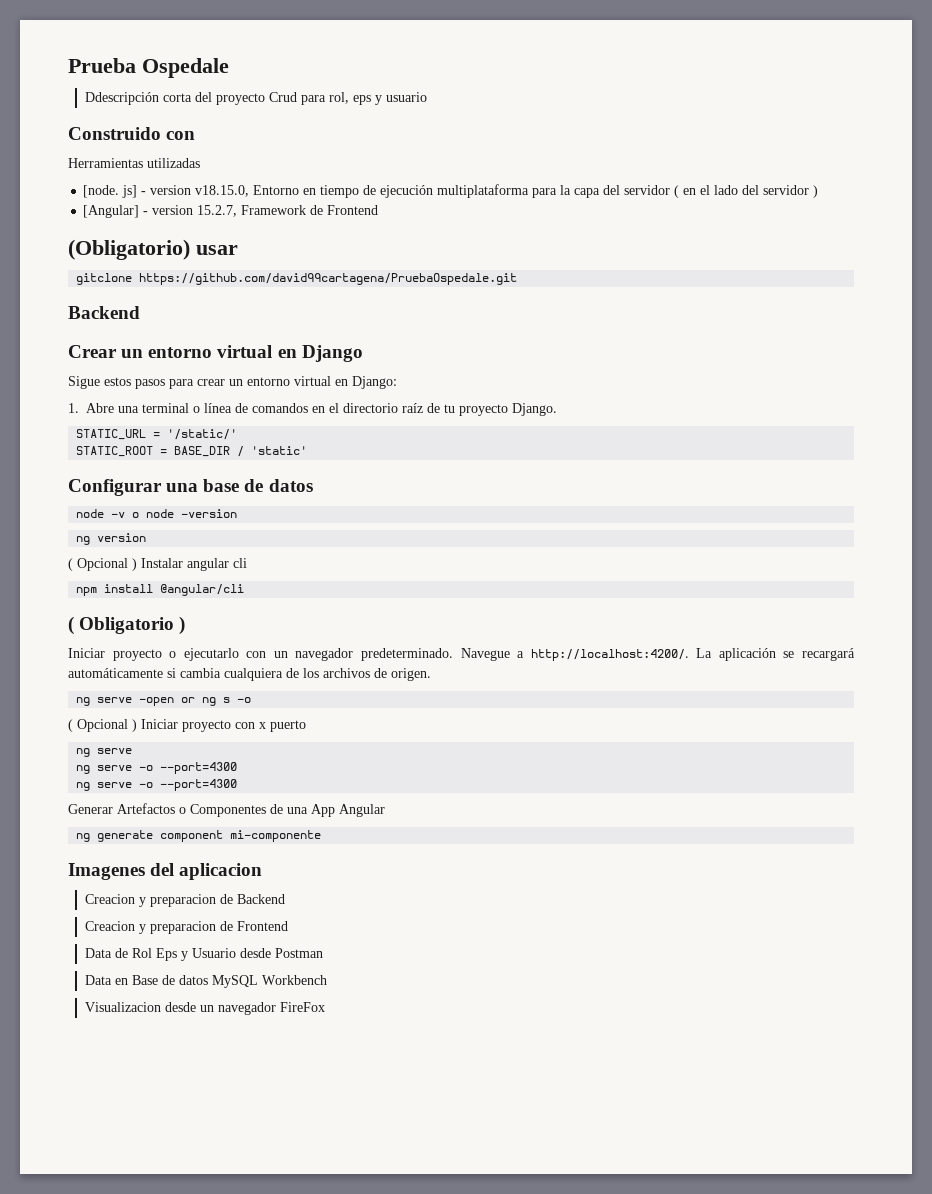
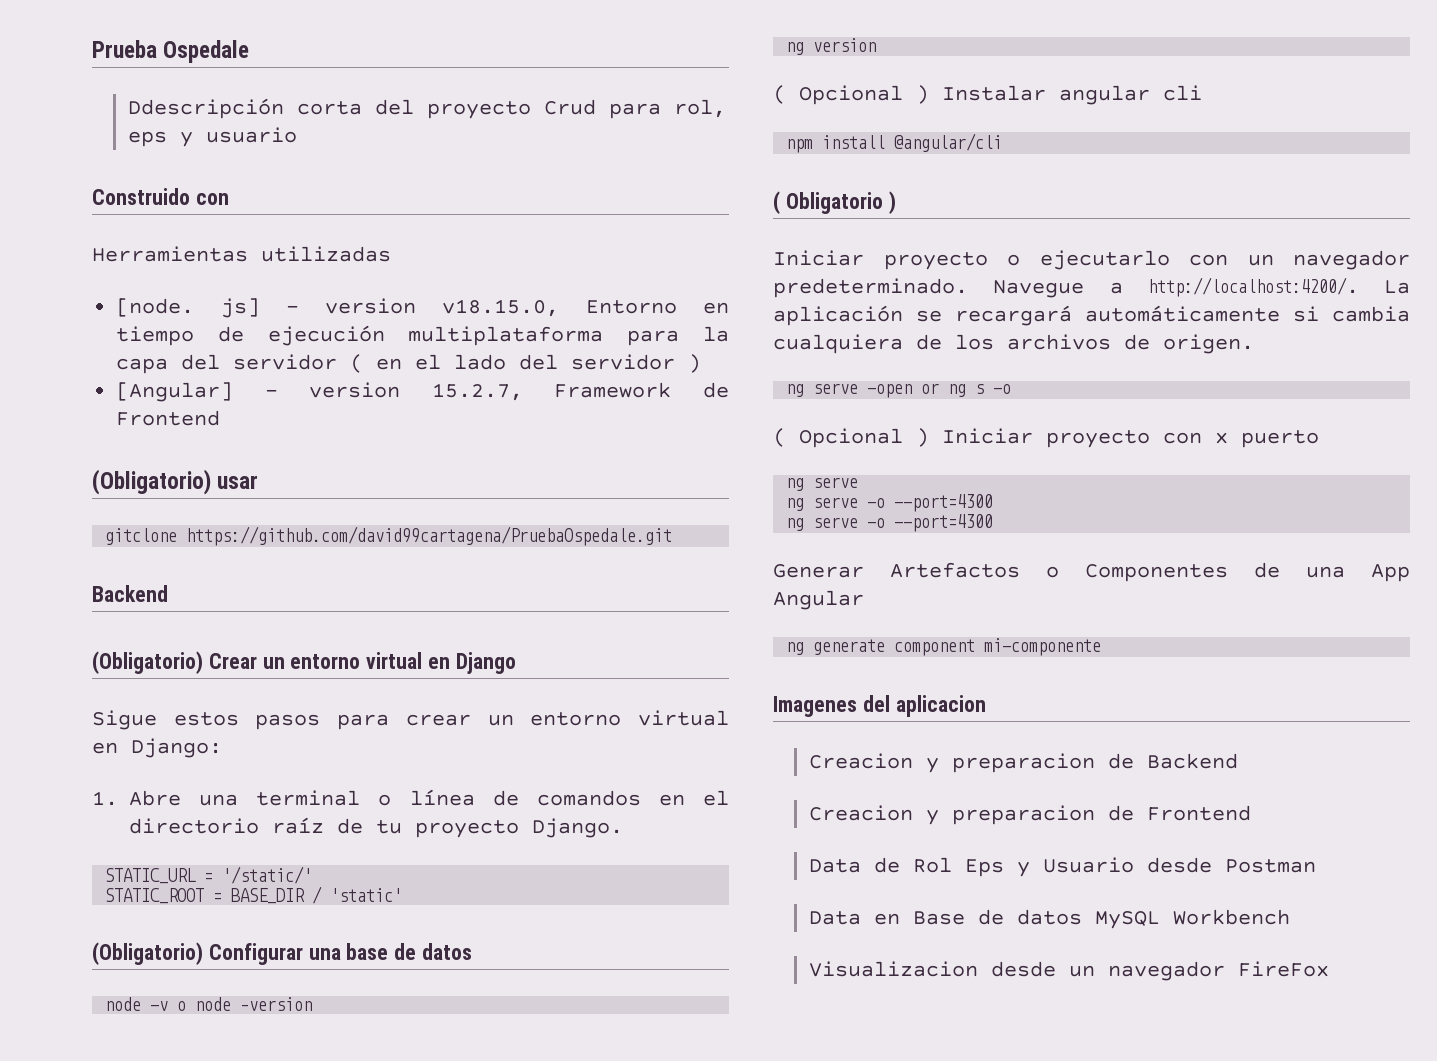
(140, 312) none -> [92,651,203,674] (Obligatorio)
(308, 450) none -> [92,942,203,965] (Obligatorio)

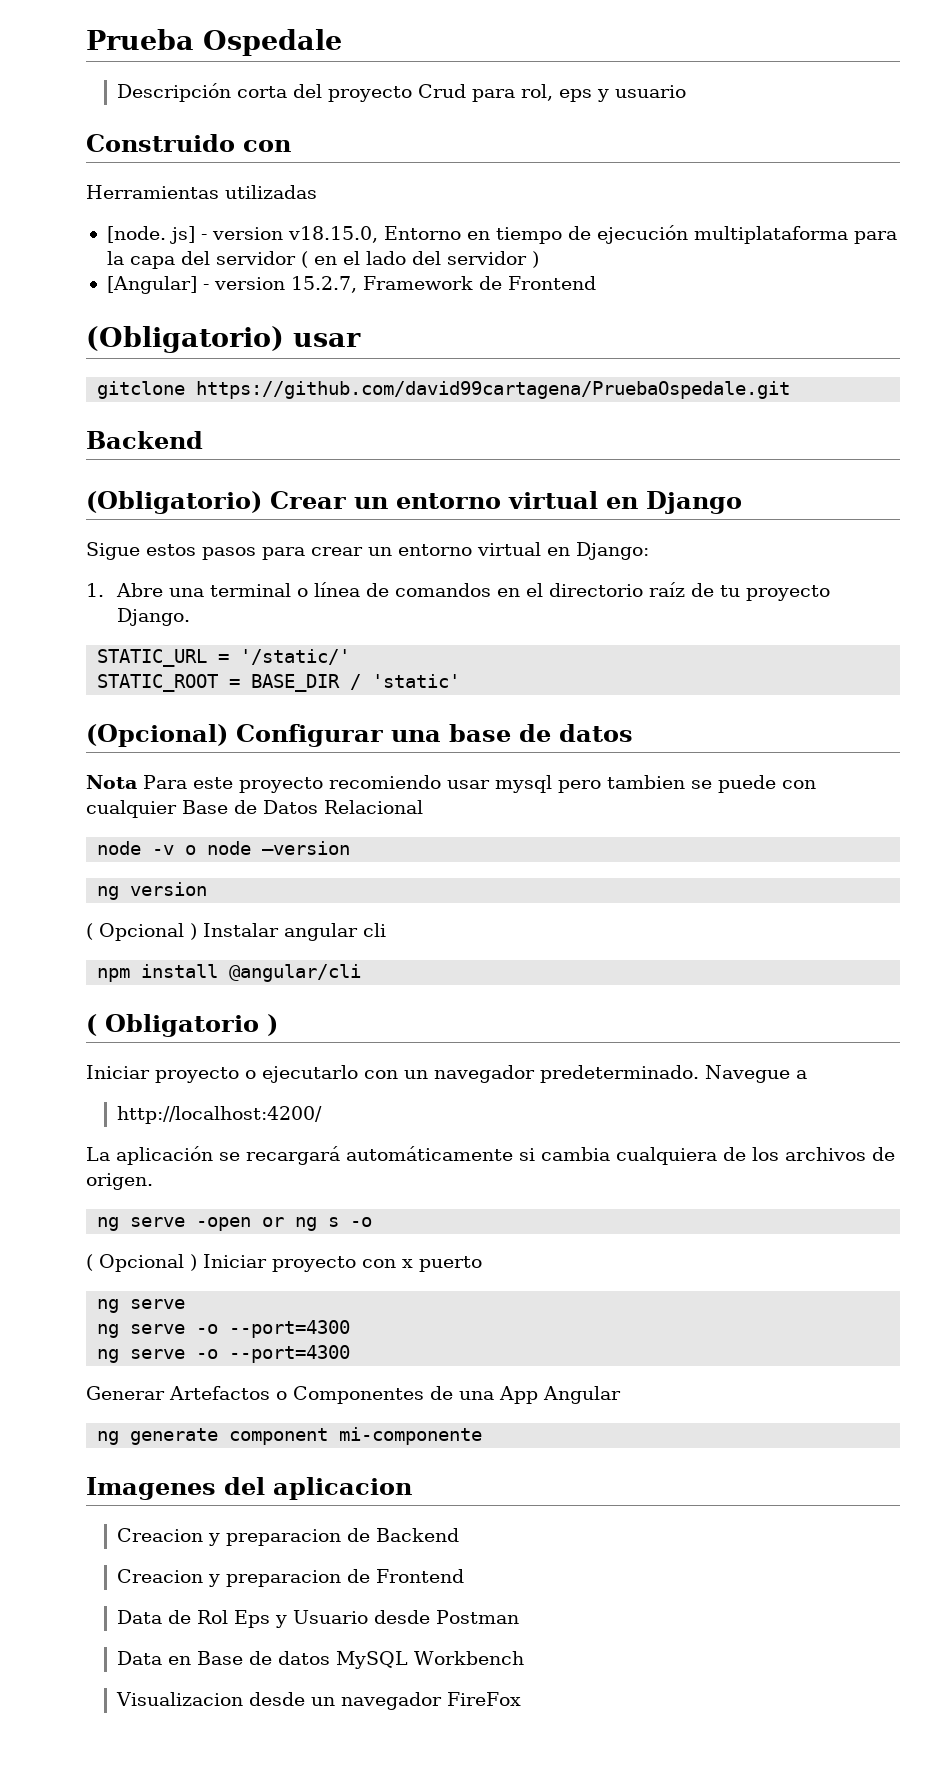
[127,98,284,119] Ddescripción -> [117,83,232,102] Descripción
[92,942,203,965] (Obligatorio) -> [86,724,228,747] (Opcional)
(473, 951) none -> [86,775,816,793] [86,800,423,818] // Nota Para este proyecto recomiendo usar mysql pero tambien se puede con cualquier Base de Datos Relacional
[1147,277,1359,297] http://localhost:4200/. -> [117,1106,323,1124] // http://localhost:4200/ //

